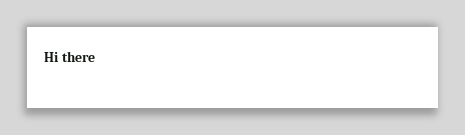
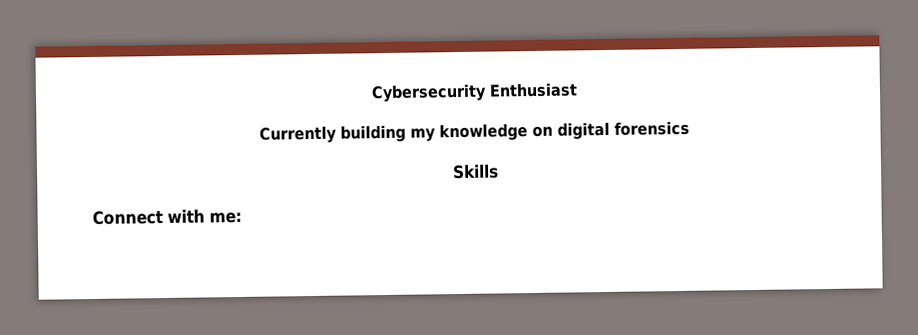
[44,51,95,62] Hi there -> [370,82,578,103] [259,120,690,144] [451,164,499,180] [92,209,242,225] Cybersecurity Enthusiast // Currently building my knowledge on digital forensics // Skills // Connect with me:

